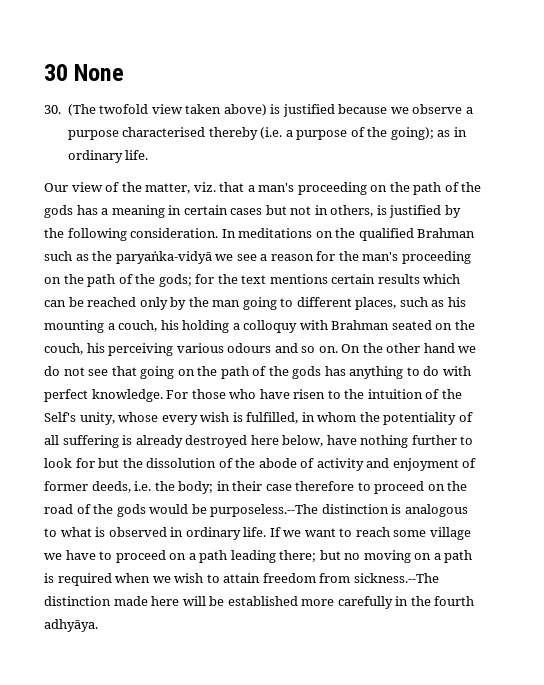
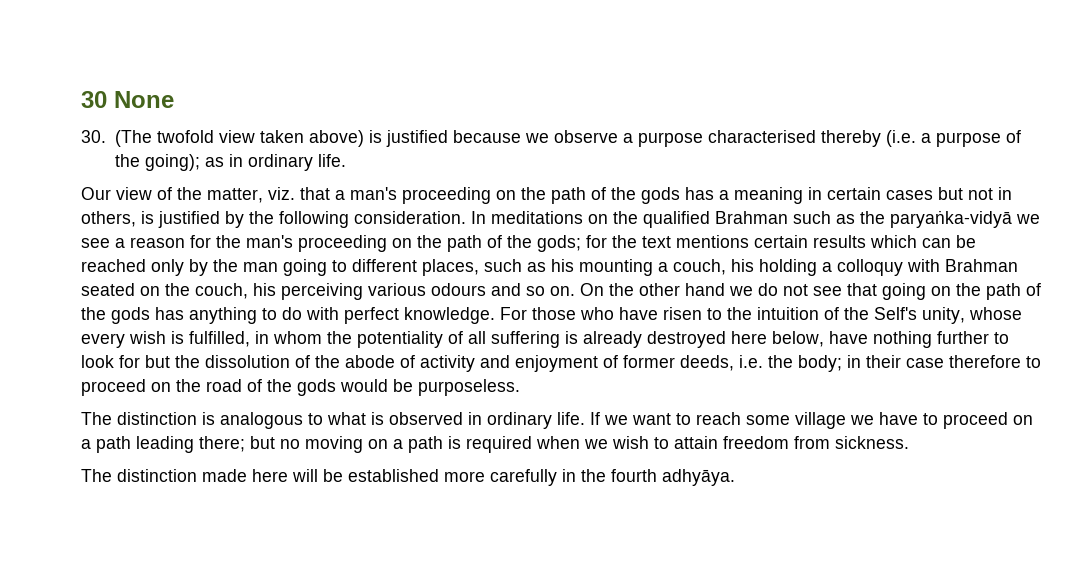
[210,504,319,517] purposeless.--The -> [418,379,520,396] [81,412,112,425] purposeless. // The
[353,573,439,583] sickness.--The -> [835,436,909,449] [81,469,112,482] sickness. // The

